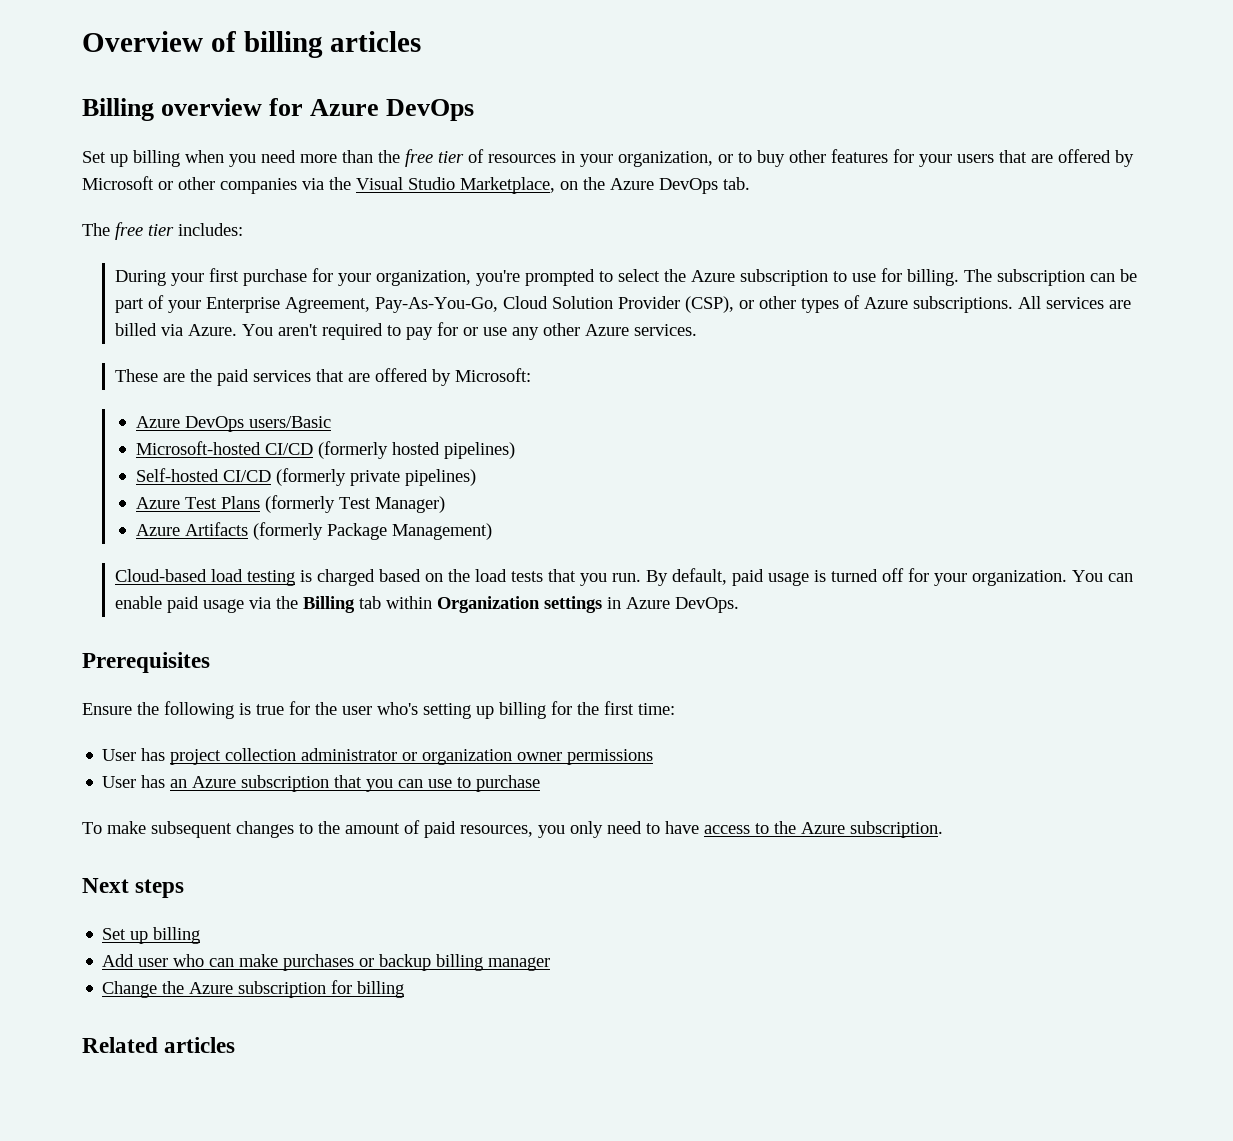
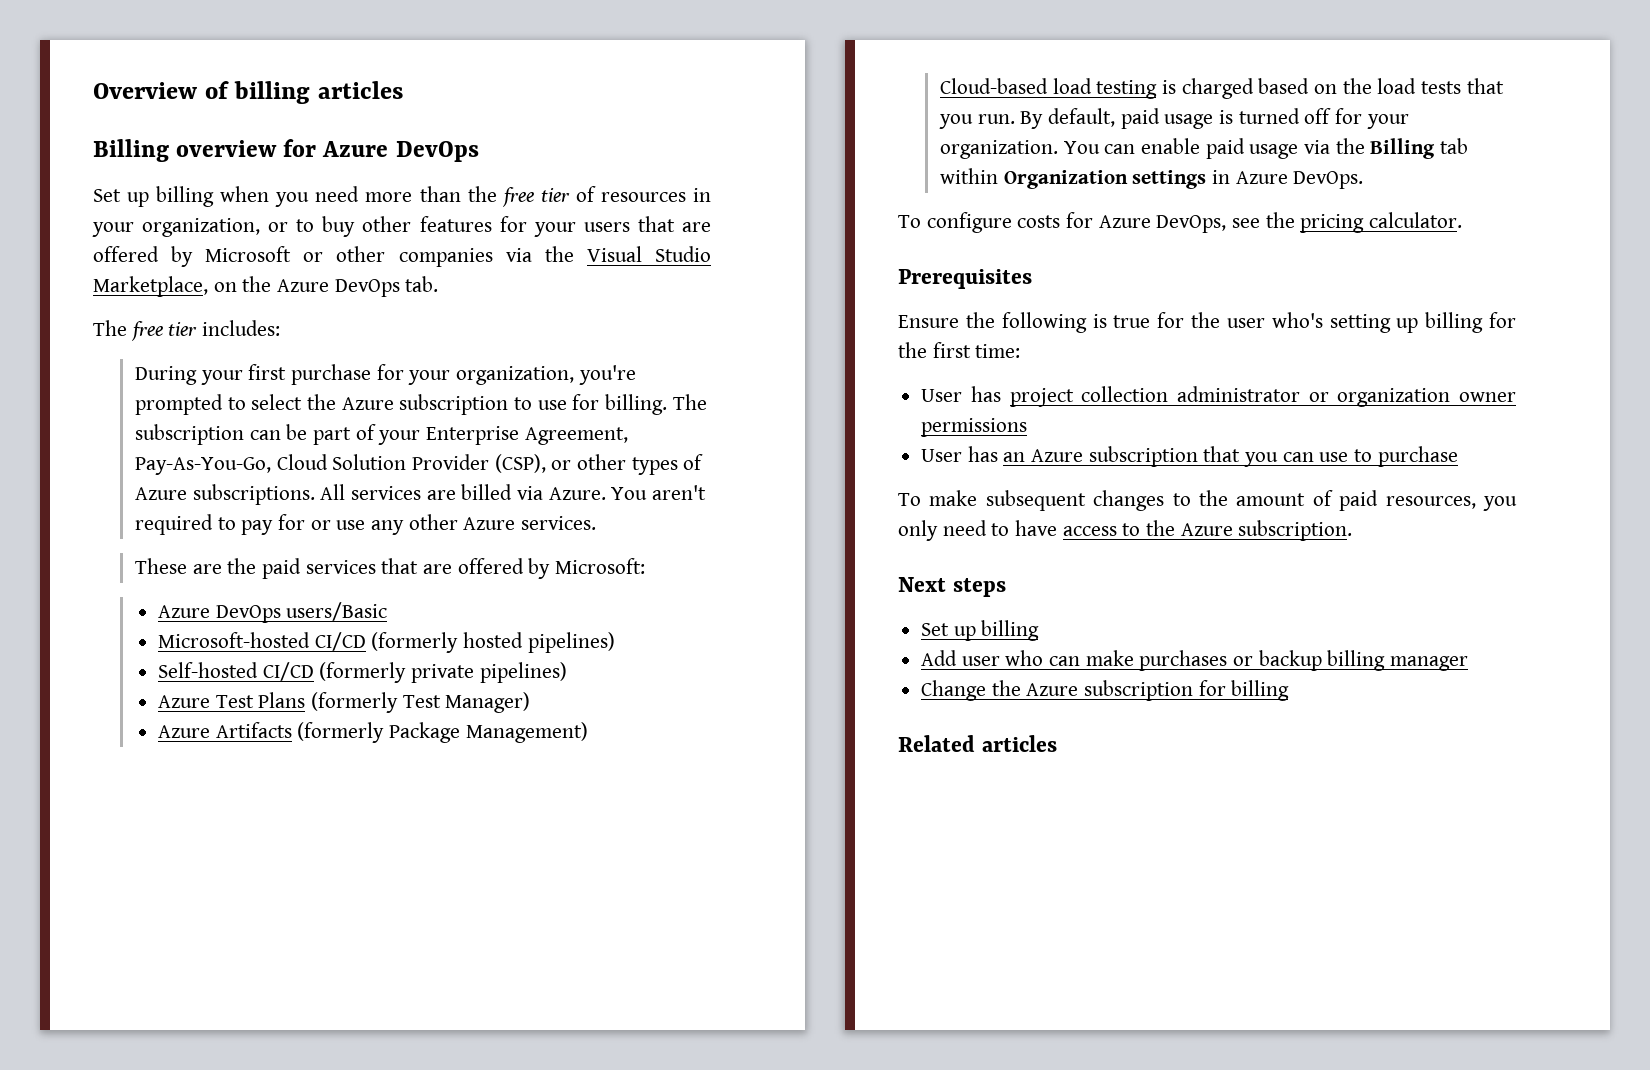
(740, 605) none -> [898,212,1463,233] // To configure costs for Azure DevOps, see the pricing calculator.

